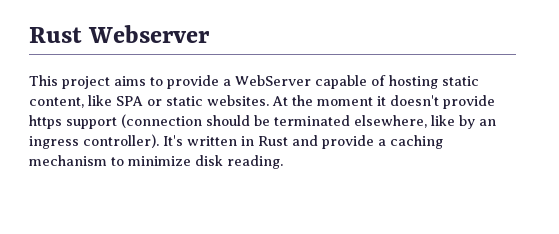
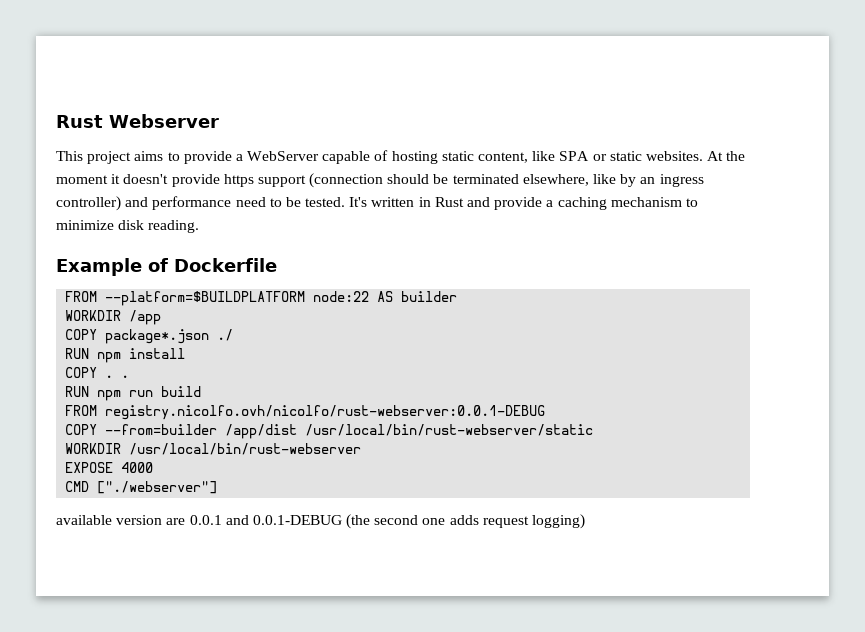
[83,134,159,148] controller). -> [56,196,346,211] controller) and performance need to be tested.
(283, 162) none -> [56,258,277,276] [65,291,458,306] [65,310,162,325] [65,329,234,344] [65,348,186,363] [65,367,130,378] [65,386,202,401] [65,405,546,420] [65,424,594,439] [65,443,362,455] [65,462,154,473] [65,481,218,494] [56,514,586,529] // Example of Dockerfile // FROM --platform=$BUILDPLATFORM node:22 AS builder // WORKDIR /app // COPY package*.json ./ // RUN npm install // COPY . . // RUN npm run build // FROM registry.nicolfo.ovh/nicolfo/rust-webserver:0.0.1-DEBUG // COPY --from=builder /app/dist /usr/local/bin/rust-webserver/static // WORKDIR /usr/local/bin/rust-webserver // EXPOSE 4000 // CMD ["./webserver"] // available version are 0.0.1 and 0.0.1-DEBUG (the second one adds request logging)

